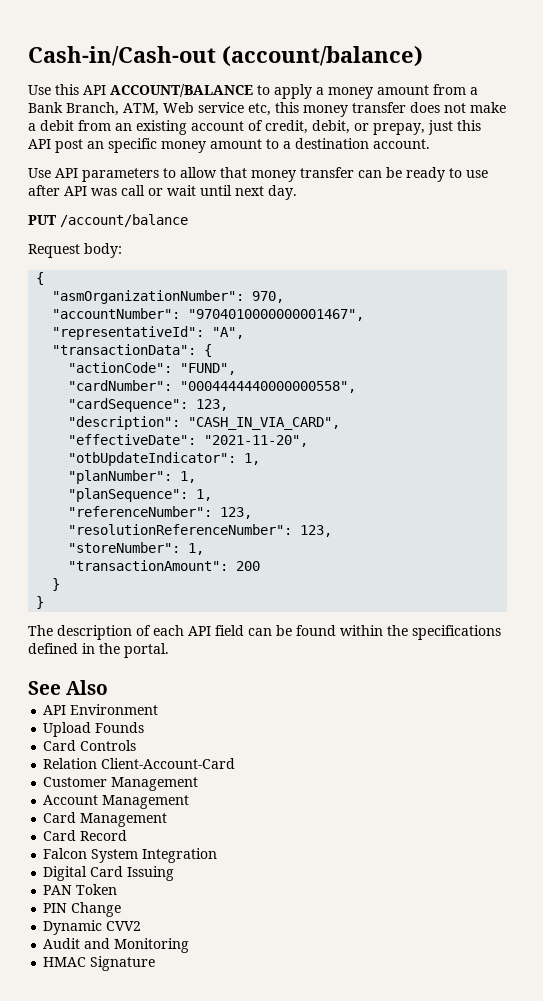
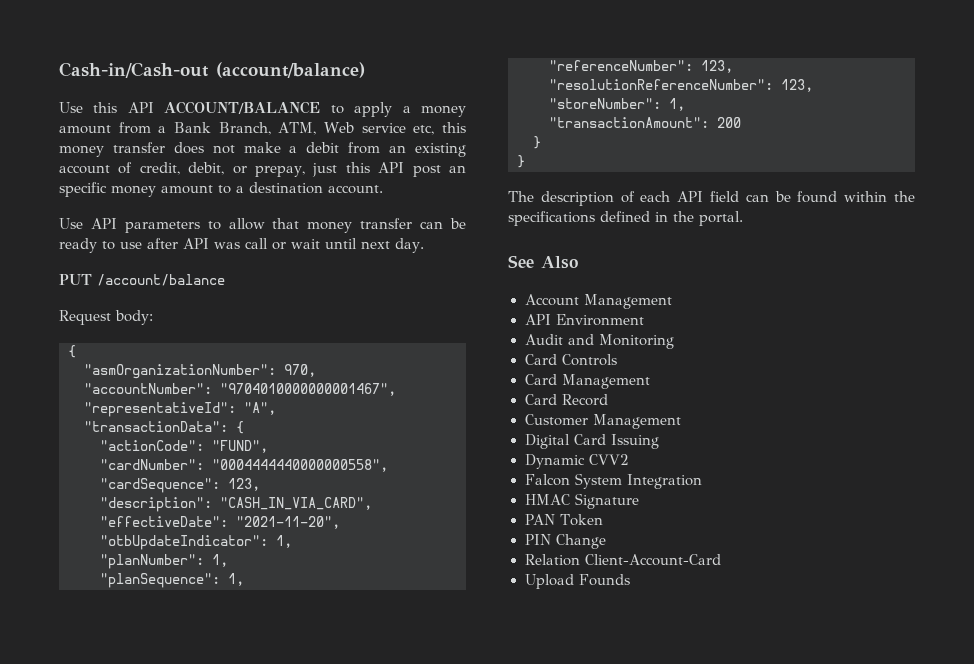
(109, 687) none -> [524,294,672,309] // Account Management
[43,722,145,737] Upload Founds -> [524,334,674,349] Audit and Monitoring
[43,758,236,769] [43,777,199,791] [43,795,190,809] [43,812,168,827] [43,830,128,841] Relation Client-Account-Card // Customer Management // Account Management // Card Management // Card Record -> [524,374,650,389] [524,394,608,406] [524,414,681,429] [524,434,659,449] [524,454,629,469] Card Management // Card Record // Customer Management // Digital Card Issuing // Dynamic CVV2
[43,866,175,881] Digital Card Issuing -> [524,493,639,509] HMAC Signature
[43,920,142,935] [43,938,190,953] [43,956,156,971] Dynamic CVV2 // Audit and Monitoring // HMAC Signature -> [524,554,721,566] [524,574,630,589] Relation Client-Account-Card // Upload Founds

